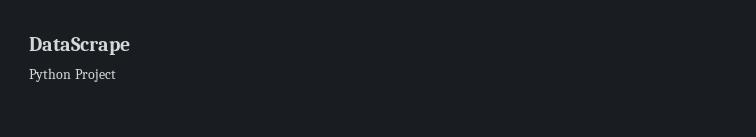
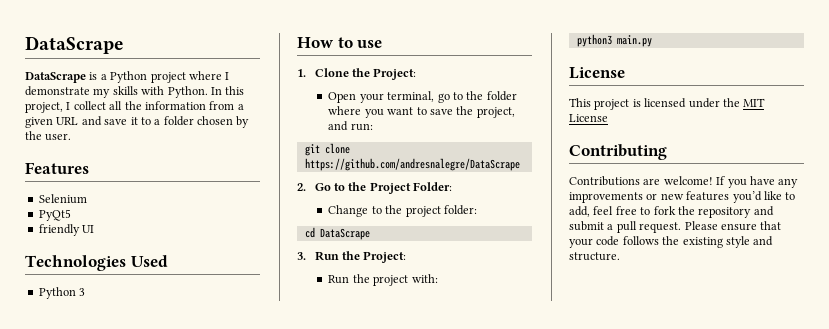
[29,37,130,55] [29,68,116,82] DataScrape // Python Project -> [25,36,124,54] [25,71,230,83] [25,86,245,98] [25,101,244,113] [25,116,250,128] [25,131,72,141] [25,162,89,174] [38,194,87,204] [38,209,71,221] [38,224,95,236] [25,255,168,271] [38,287,86,299] [297,37,383,48] [297,68,417,80] [328,91,517,103] [328,106,515,118] [328,121,373,131] [304,143,350,156] [304,158,520,171] [297,182,453,194] [328,205,477,217] [304,227,370,240] [297,251,407,263] [328,274,438,286] [576,34,652,47] [569,67,625,79] [569,98,766,110] [569,114,608,122] [569,144,667,160] [569,176,799,188] [569,191,796,203] [569,206,774,218] [569,221,782,233] [569,236,774,248] [569,252,620,261] DataScrape // DataScrape is a Python project where I demonstrate my skills with Python. In this project, I collect all the information from a given URL and save it to a folder chosen by the user. // Features // Selenium // PyQt5 // friendly UI // Technologies Used // Python 3 // How to use // 1. Clone the Project: // Open your terminal, go to the folder where you want to save the project, and run: // git clone https://github.com/andresnalegre/DataScrape // 2. Go to the Project Folder: // Change to the project folder: // cd DataScrape // 3. Run the Project: // Run the project with: // python3 main.py // License // This project is licensed under the MIT License // Contributing // Contributions are welcome! If you have any improvements or new features you’d like to add, feel free to fork the repository and submit a pull request. Please ensure that your code follows the existing style and structure.

